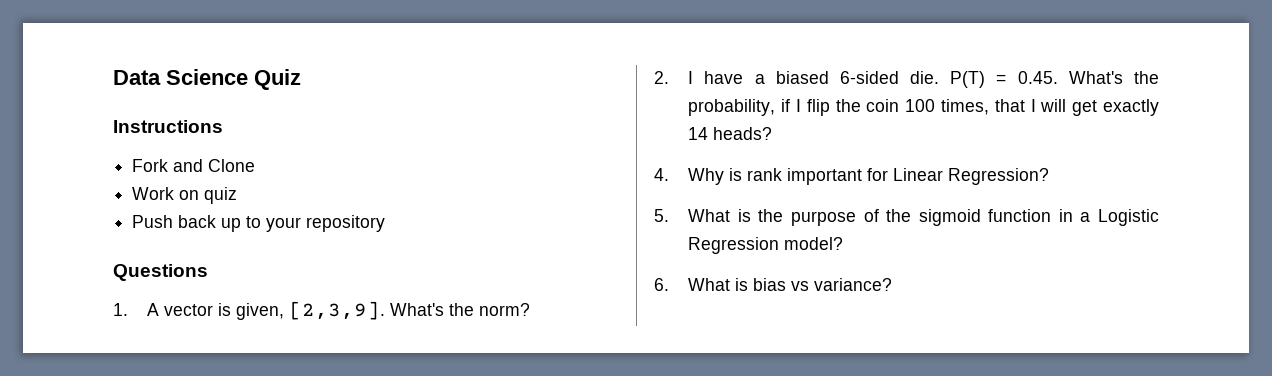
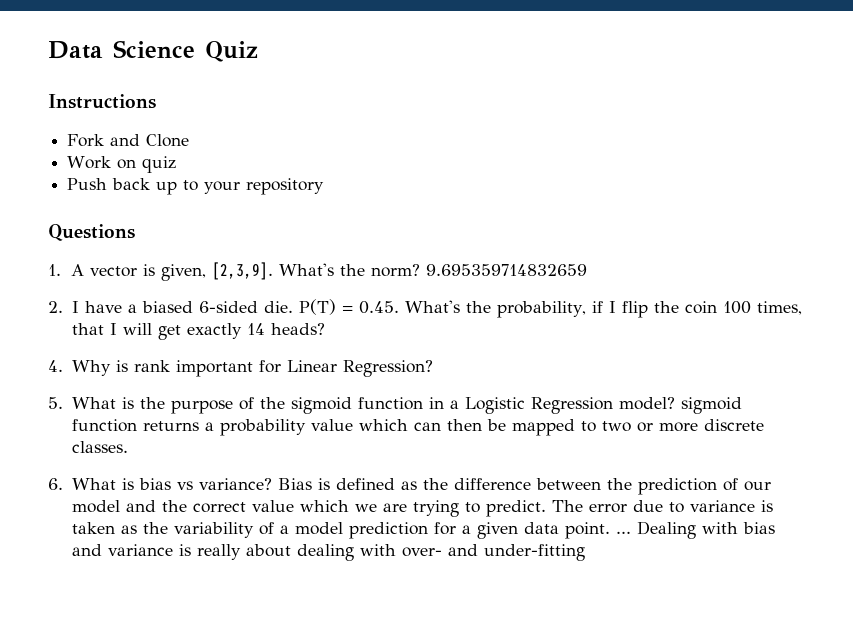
(531, 309) none -> [426,264,588,276] 9.695359714832659
(844, 243) none -> [680,397,742,414] [71,419,764,436] [71,441,128,453] sigmoid function returns a probability value which can then be mapped to two or more discrete classes.
(893, 284) none -> [277,478,771,495] [71,500,773,517] [71,521,775,539] [71,544,585,561] Bias is defined as the difference between the prediction of our model and the correct value which we are trying to predict. The error due to variance is taken as the variability of a model prediction for a given data point. ... Dealing with bias and variance is really about dealing with over- and under-fitting

